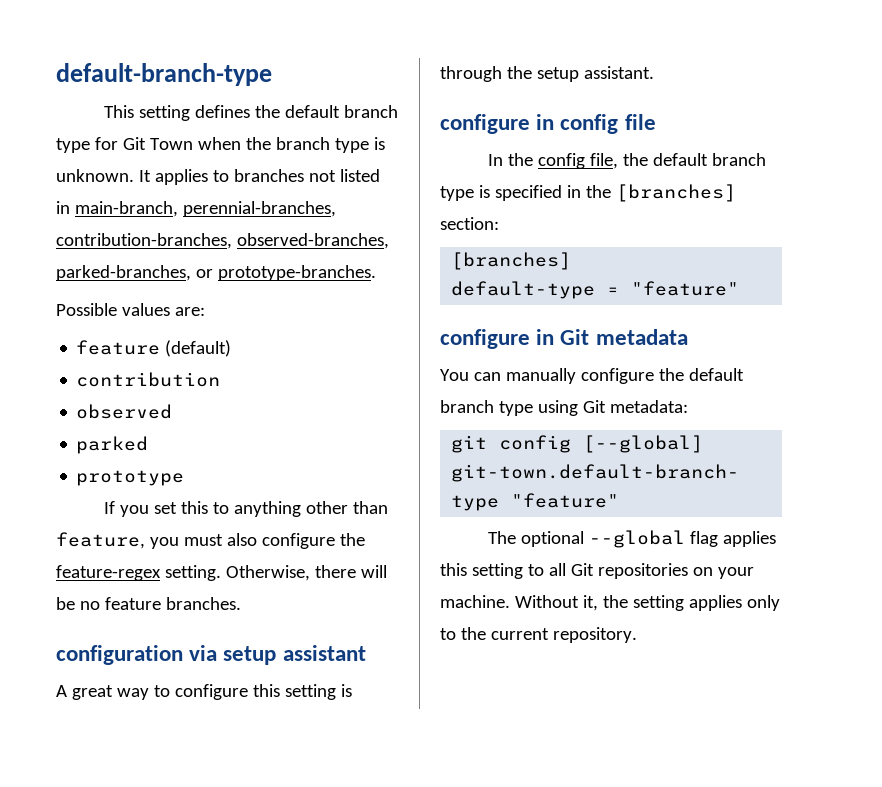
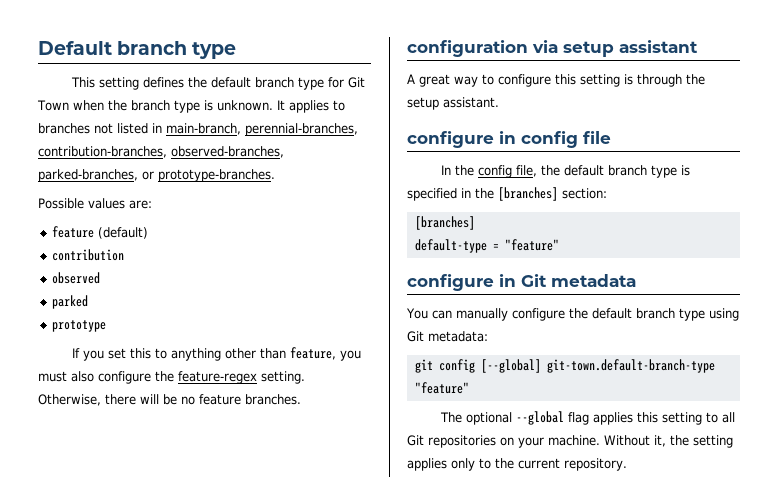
[56,63,272,86] default-branch-type -> [38,41,237,59] Default branch type

